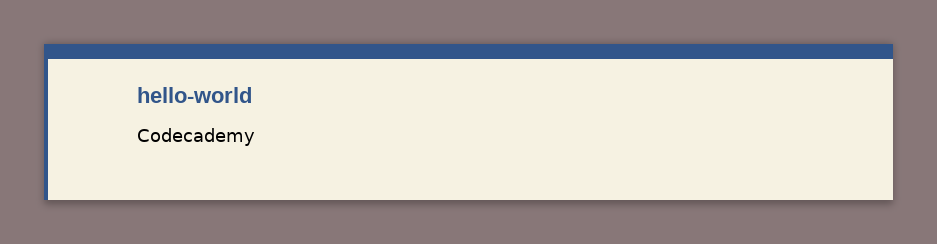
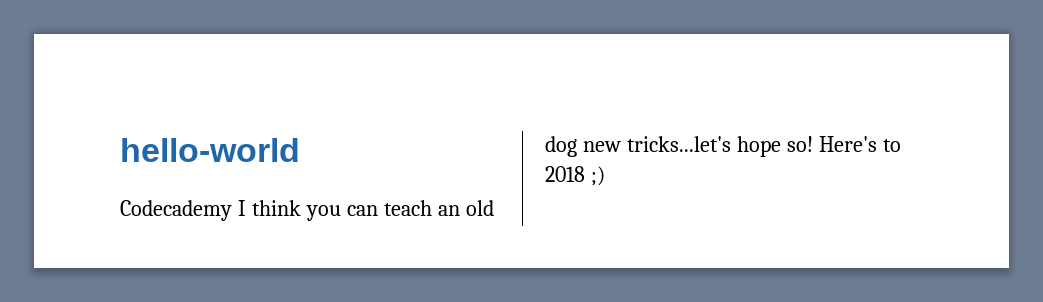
(255, 137) none -> [237,200,494,221] [545,136,901,157] [545,166,605,186] I think you can teach an old dog new tricks...let's hope so! Here's to 2018 ;)

